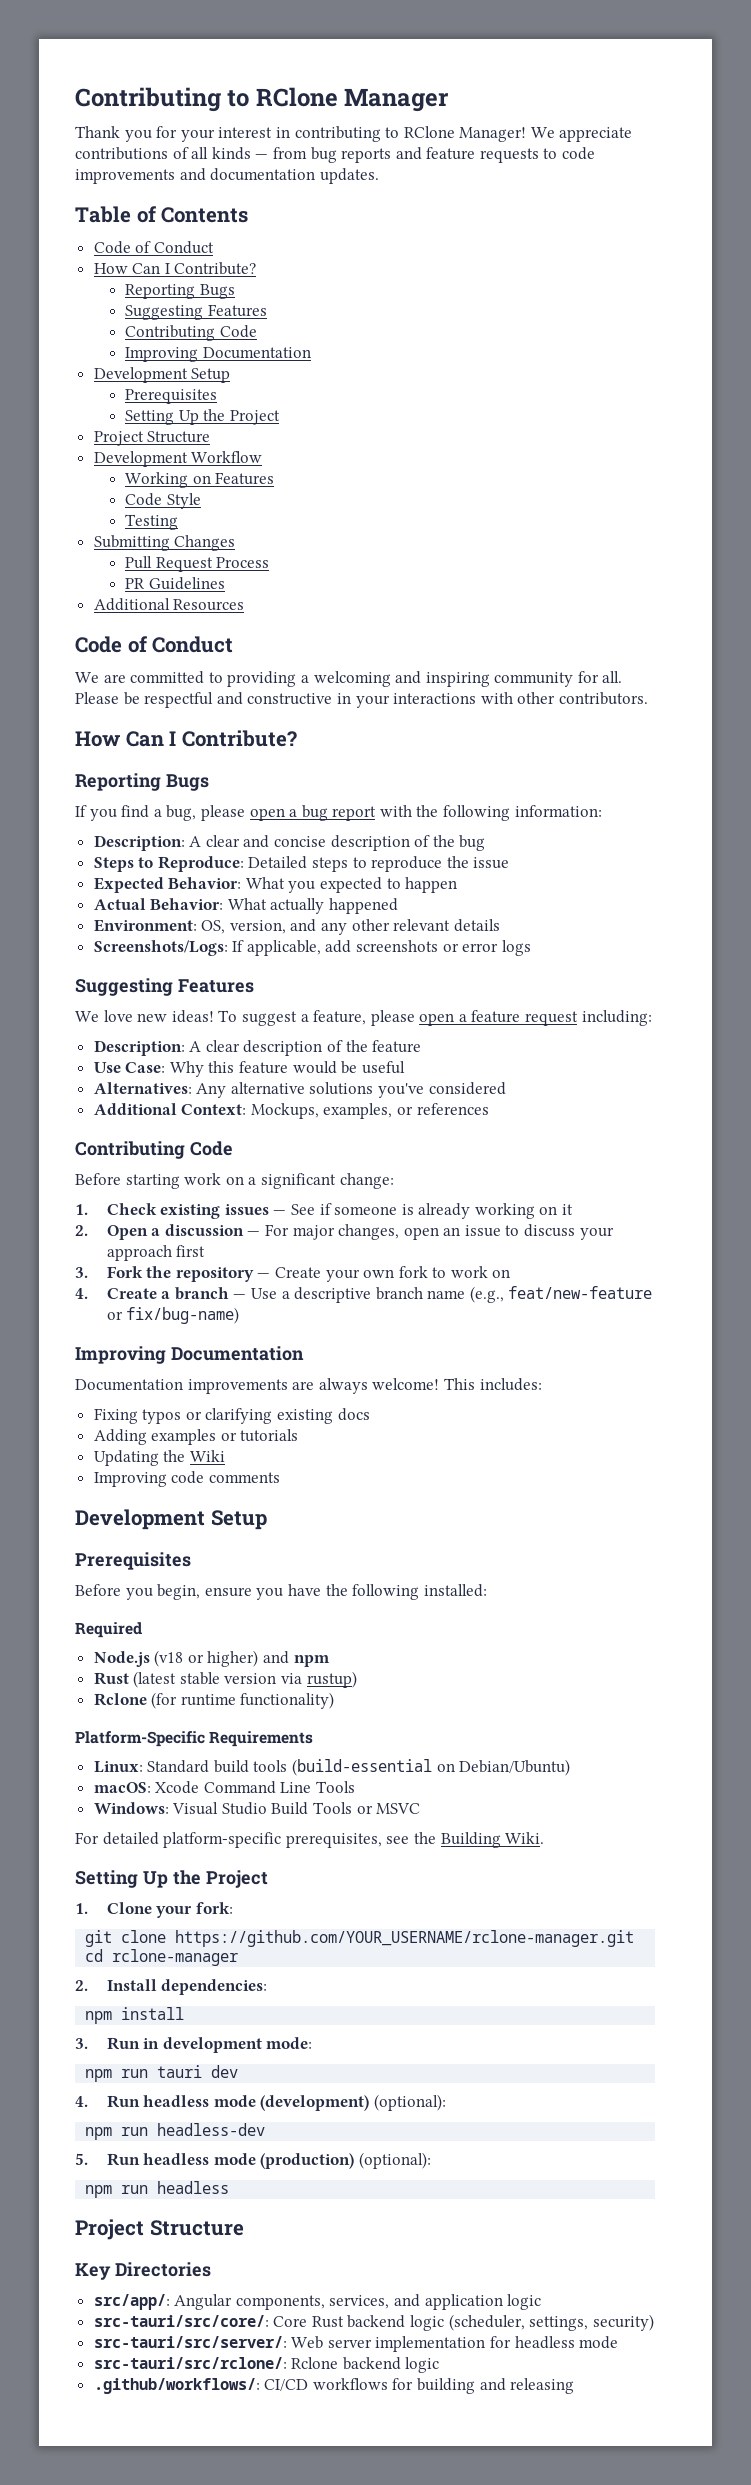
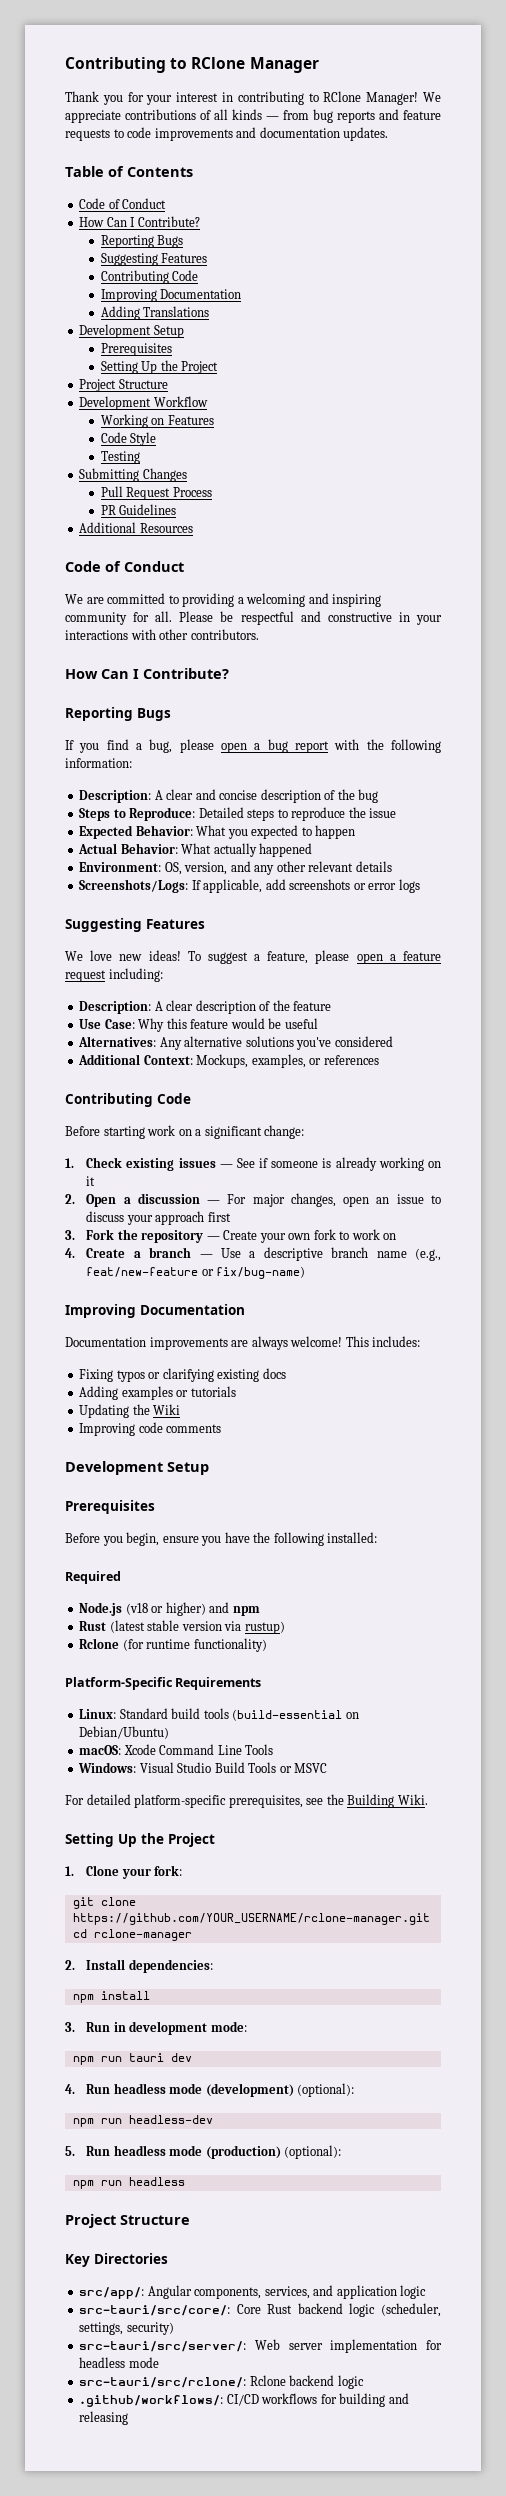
(311, 353) none -> [100,306,210,320] // Adding Translations

